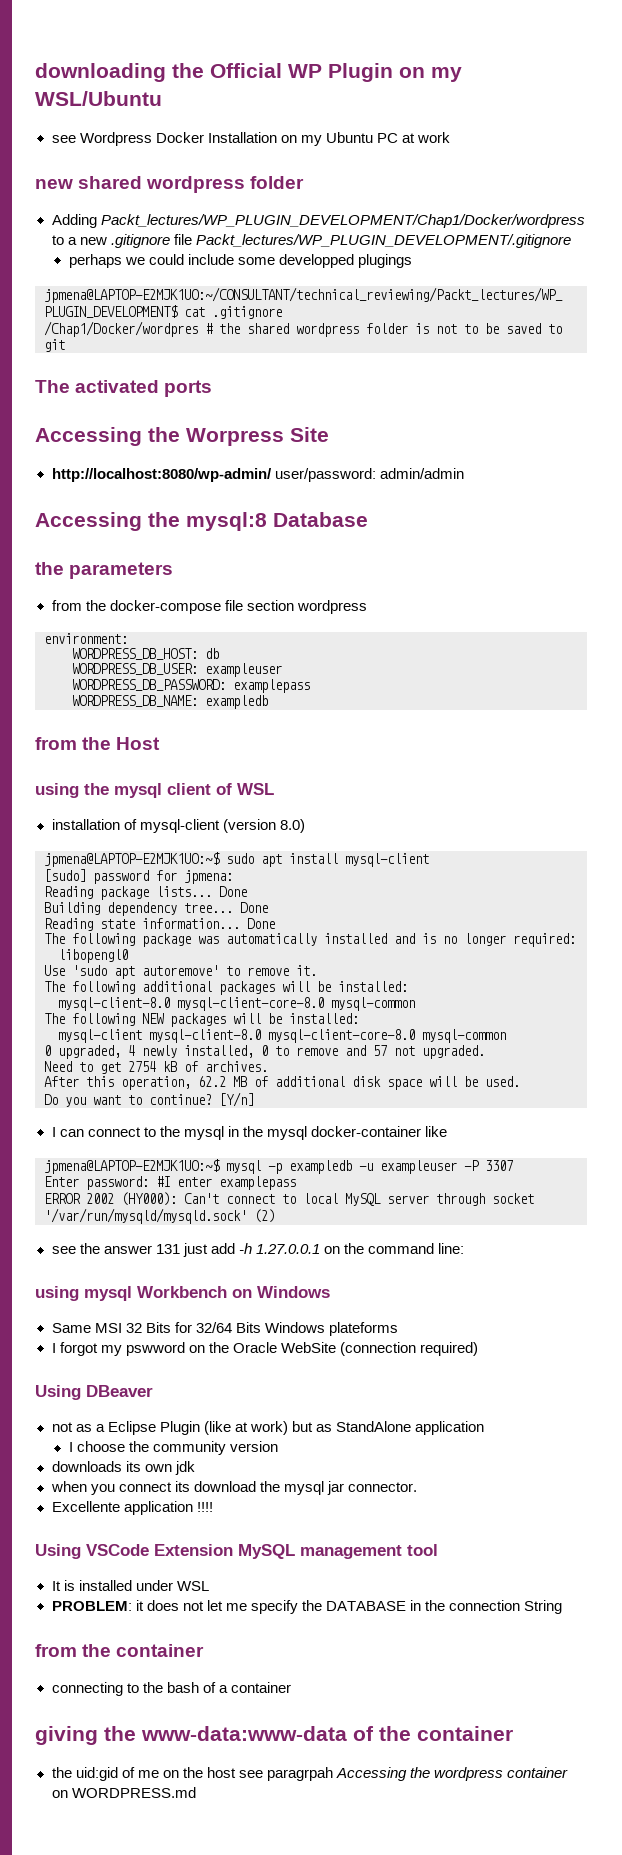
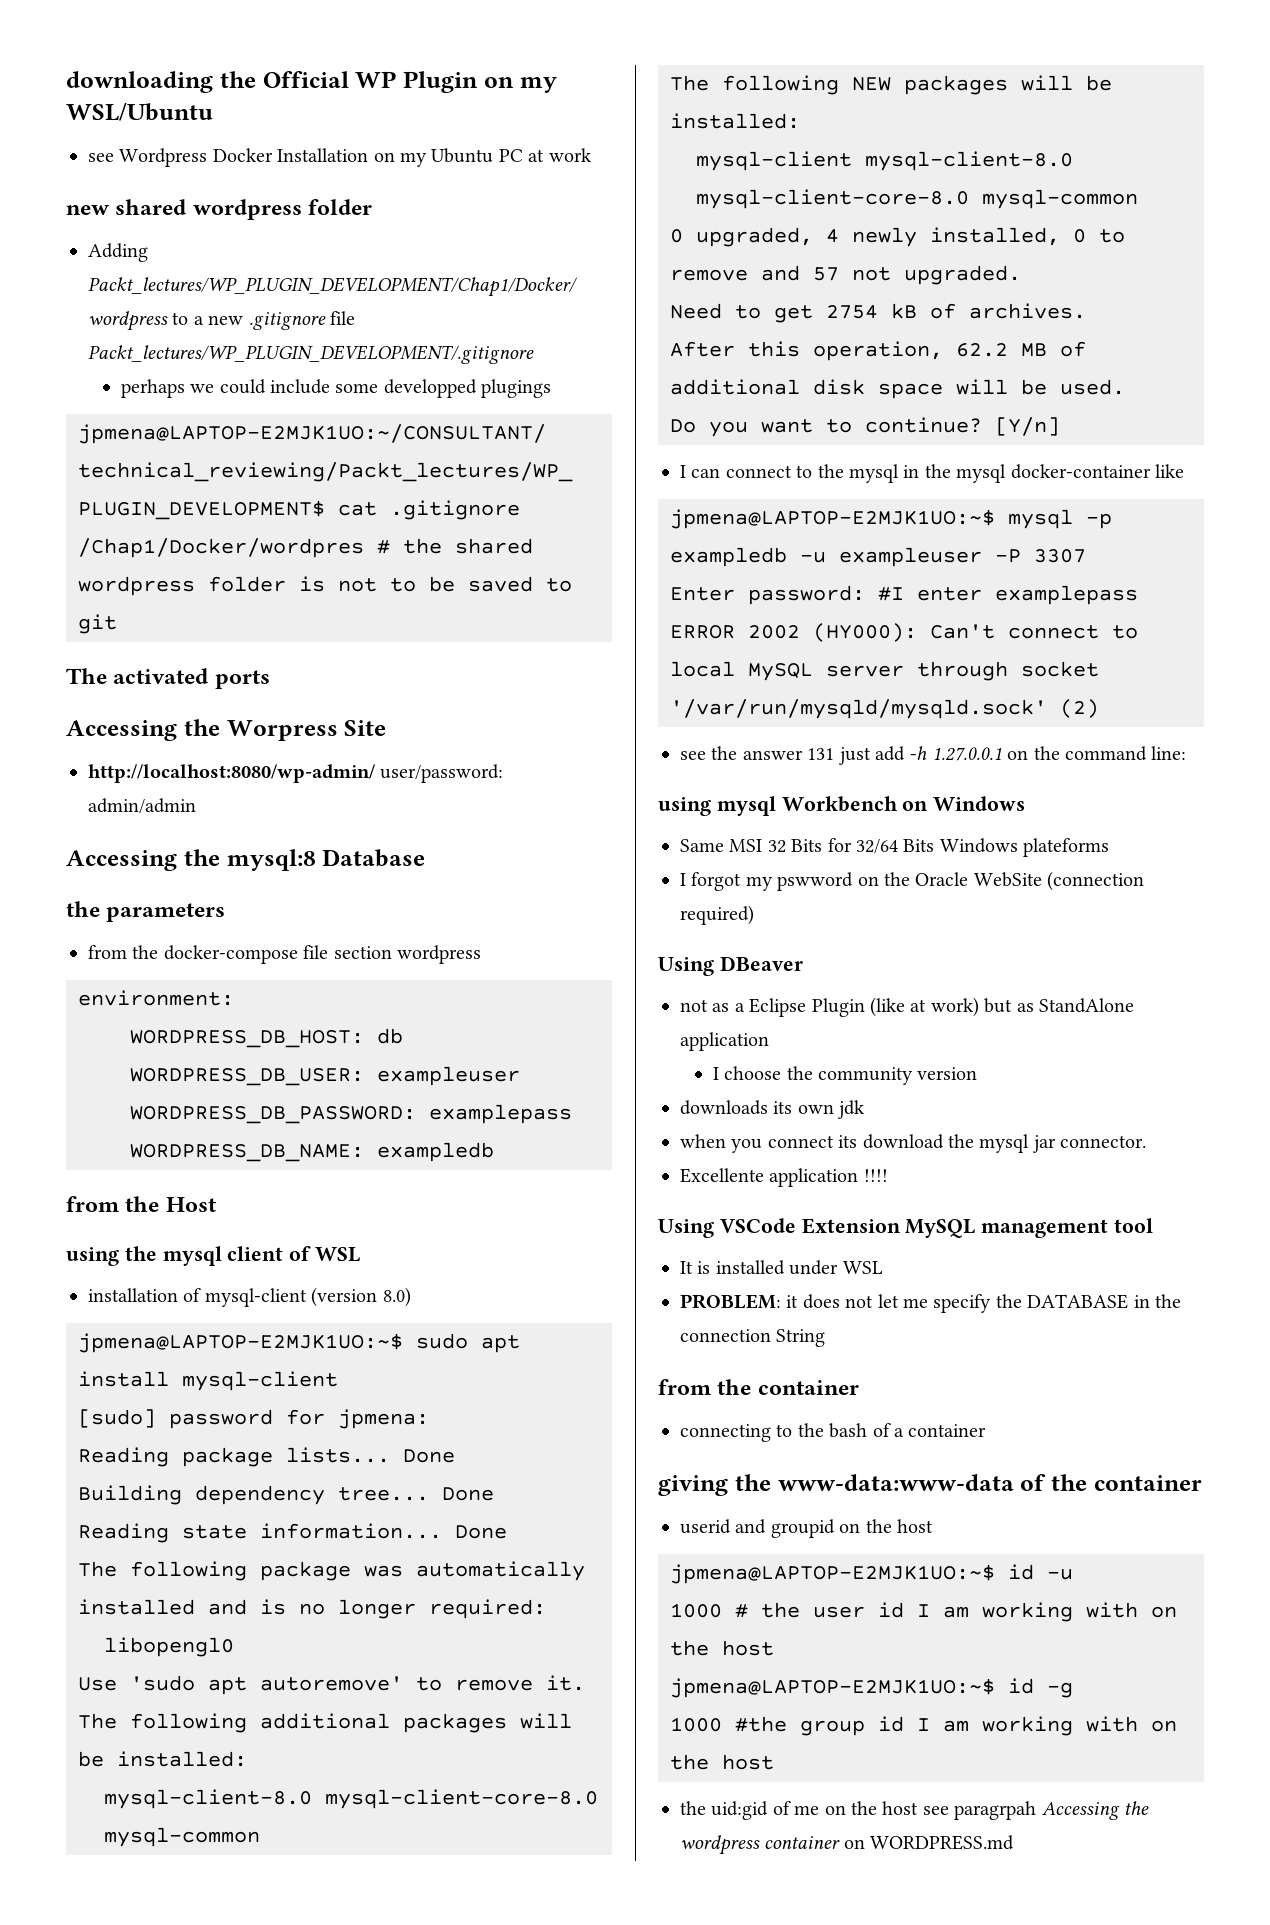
(513, 1733) none -> [680,1519,933,1538] [670,1564,1073,1584] [670,1602,1177,1622] [670,1640,774,1656] [670,1678,1073,1698] [670,1716,1177,1736] [670,1754,774,1770] // userid and groupid on the host // jpmena@LAPTOP-E2MJK1UO:~$ id -u // 1000 # the user id I am working with on the host // jpmena@LAPTOP-E2MJK1UO:~$ id -g // 1000 #the group id I am working with on the host

